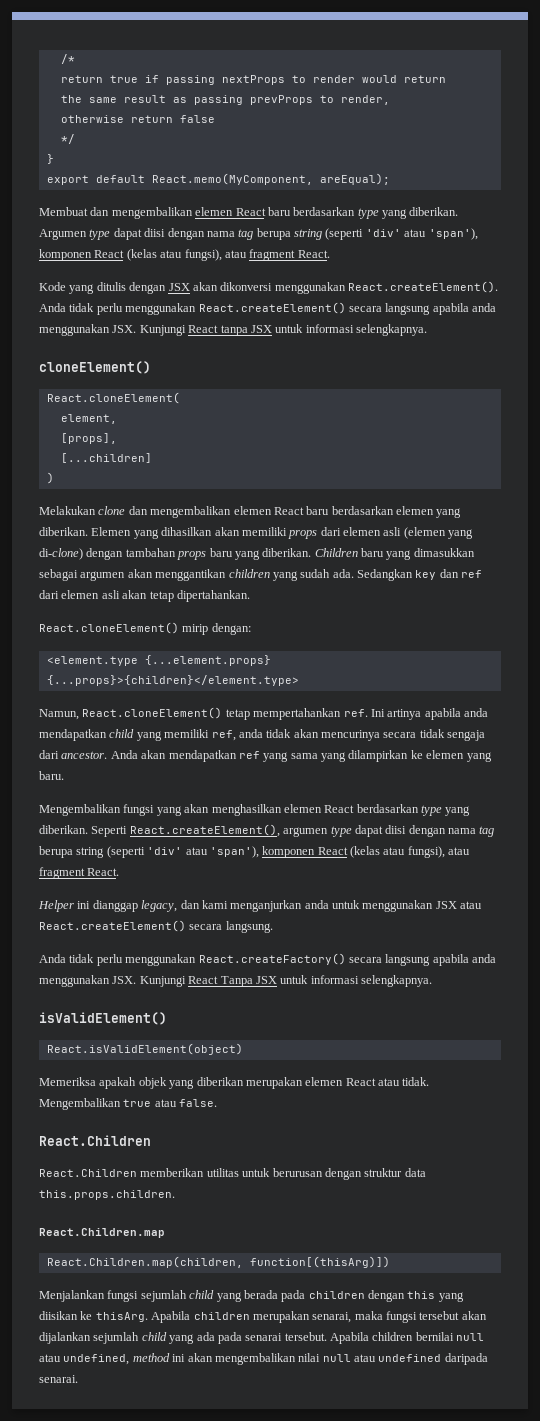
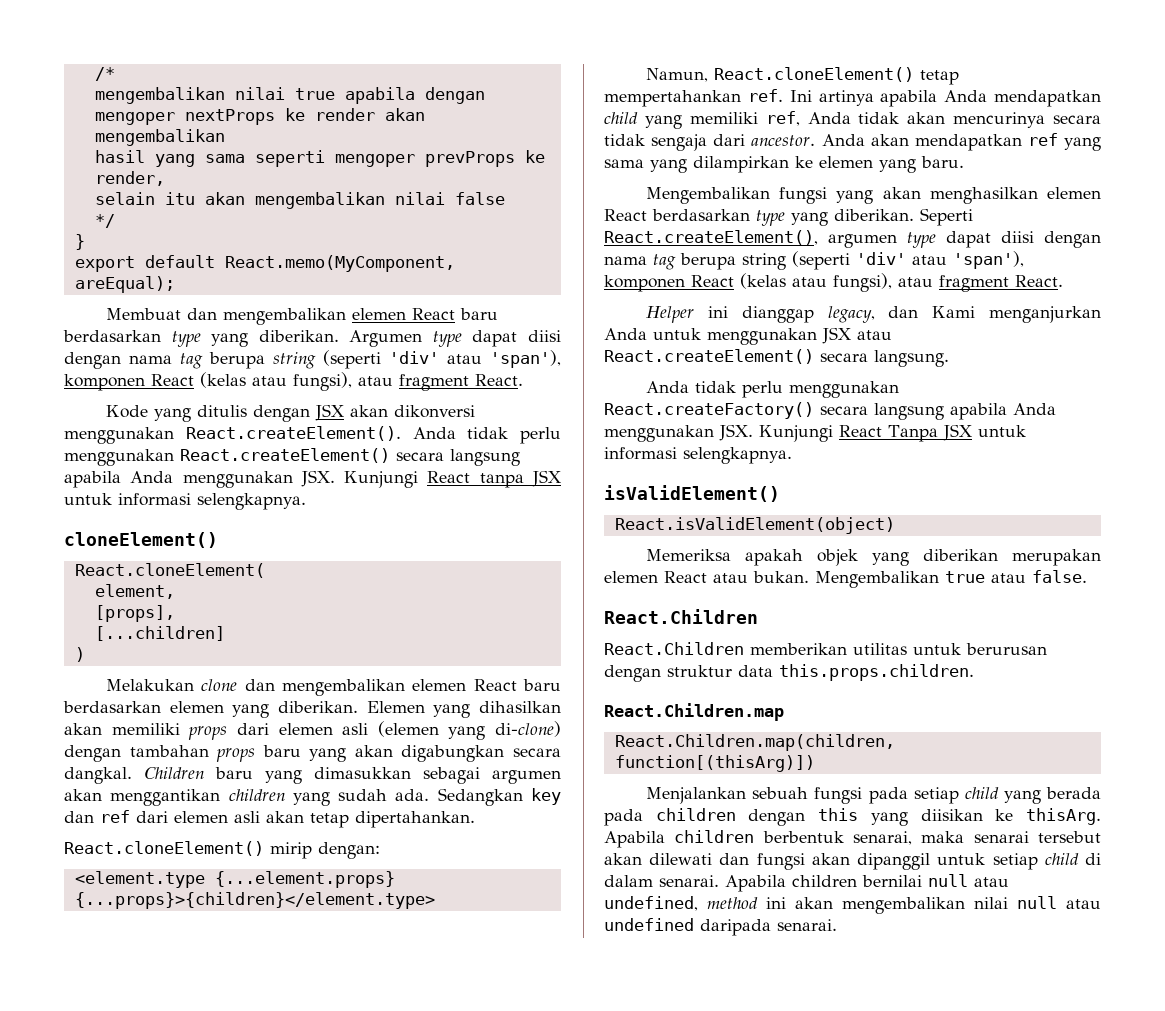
[60,75,446,85] [60,95,390,105] [60,115,173,123] return true if passing nextProps to render would return // the same result as passing prevProps to render, // otherwise return -> [94,87,485,104] [94,108,425,125] [94,129,225,146] [94,150,545,167] [94,171,165,186] [94,192,445,209] mengembalikan nilai true apabila dengan mengoper nextProps ke render akan mengembalikan // hasil yang sama seperti mengoper prevProps ke render, // selain itu akan mengembalikan nilai
[472,303,496,312] anda -> [130,471,174,483] Anda
[262,548,312,557] diberikan. -> [354,745,561,762] [64,767,132,784] akan digabungkan secara dangkal.
[464,708,488,717] anda -> [944,90,988,102] Anda
[238,729,263,738] anda -> [807,112,851,124] Anda
[201,900,329,912] kami menganjurkan anda -> [932,306,1101,323] [604,328,647,340] Kami menganjurkan Anda
[472,954,496,963] anda -> [1013,403,1056,415] Anda
[402,1077,430,1086] tidak. -> [753,571,809,583] bukan.
[107,1290,187,1302] fungsi sejumlah -> [752,787,959,804] sebuah fungsi pada setiap
[252,1311,310,1323] merupakan -> [762,831,844,843] berbentuk
[386,1311,417,1323] fungsi -> [973,831,1029,843] senarai
[39,1332,327,1344] dijalankan sejumlah child yang ada pada senarai tersebut. -> [649,853,1101,870] [604,875,719,887] dilewati dan fungsi akan dipanggil untuk setiap child di dalam senarai.

